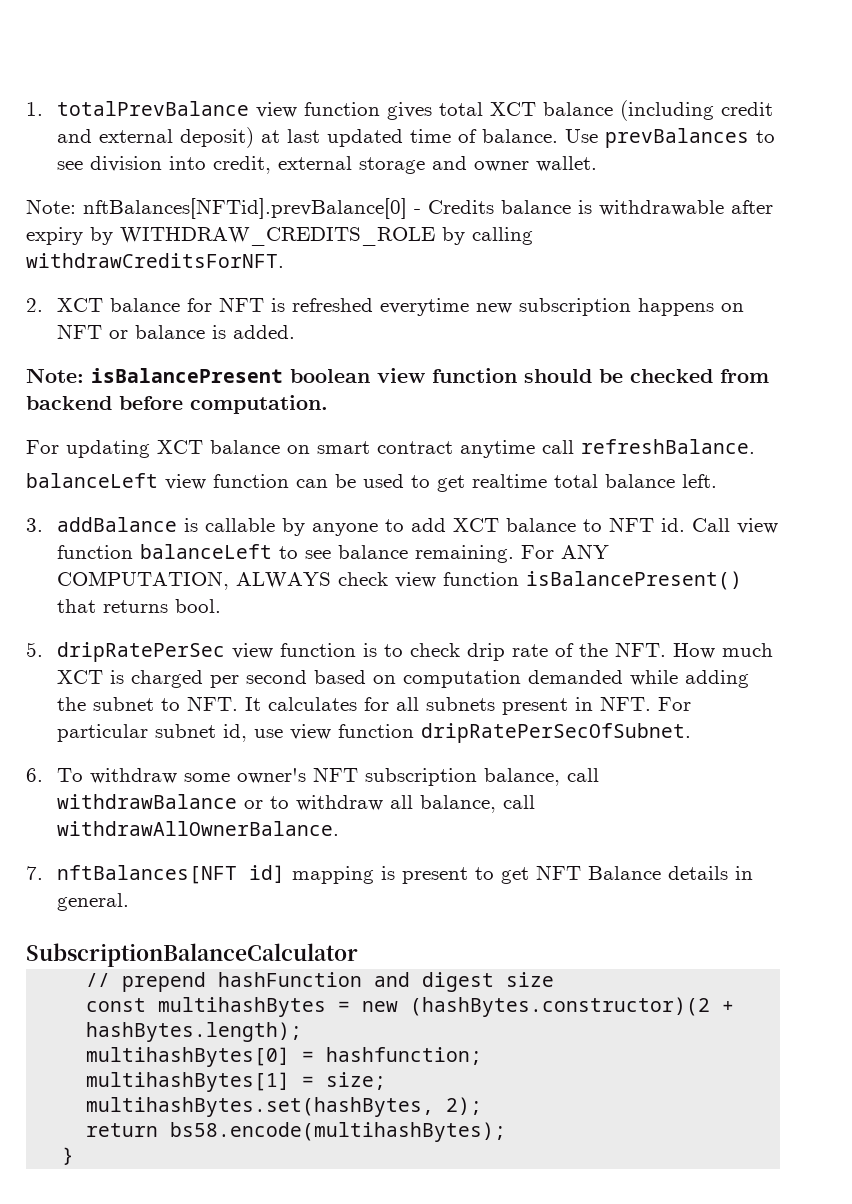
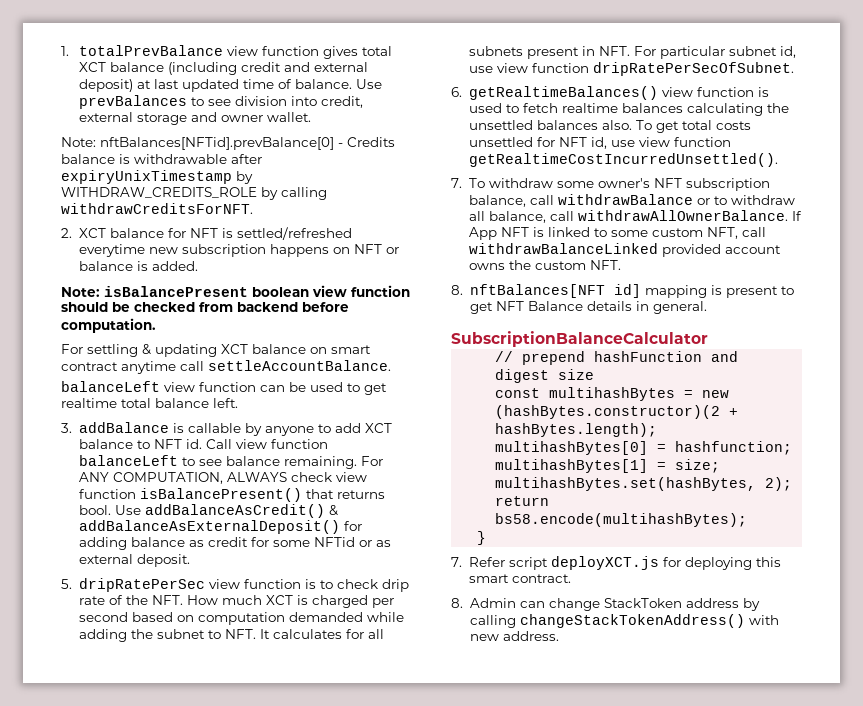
[26,227,83,245] expiry -> [61,170,232,184] expiryUnixTimestamp
[292,298,374,312] refreshed -> [236,227,352,240] settled/refreshed
(59, 447) none -> [87,344,151,357] settling &
[581,439,755,454] refreshBalance. -> [208,360,391,371] settleAccountBalance.
(222, 606) none -> [114,504,338,518] [78,520,362,534] [78,537,391,550] [78,554,190,567] Use addBalanceAsCredit() & addBalanceAsExternalDeposit() for adding balance as credit for some NFTid or as external deposit.
(43, 775) none -> [468,86,769,100] [468,103,789,116] [468,120,751,133] [468,137,731,149] [468,153,778,167] [451,178,462,188] getRealtimeBalances() view function is used to fetch realtime balances calculating the unsettled balances also. To get total costs unsettled for NFT id, use view function getRealtimeCostIncurredUnsettled(). // 7.
[26,866,43,880] // 7. -> [791,211,802,221] [468,227,766,240] [468,243,781,257] [468,260,621,270] [451,285,463,295] If App NFT is linked to some custom NFT, call withdrawBalanceLinked provided account owns the custom NFT. // 8.
(75, 1156) none -> [451,556,781,570] [468,574,571,583] [451,598,760,611] [469,614,779,628] [469,631,559,641] // 7. Refer script deployXCT.js for deploying this smart contract. // 8. Admin can change StackToken address by calling changeStackTokenAddress() with new address.

